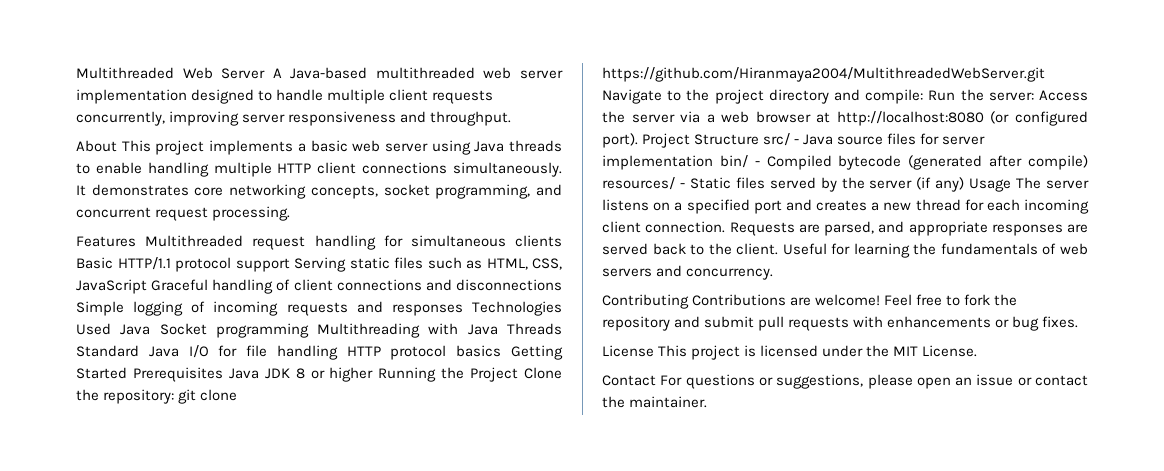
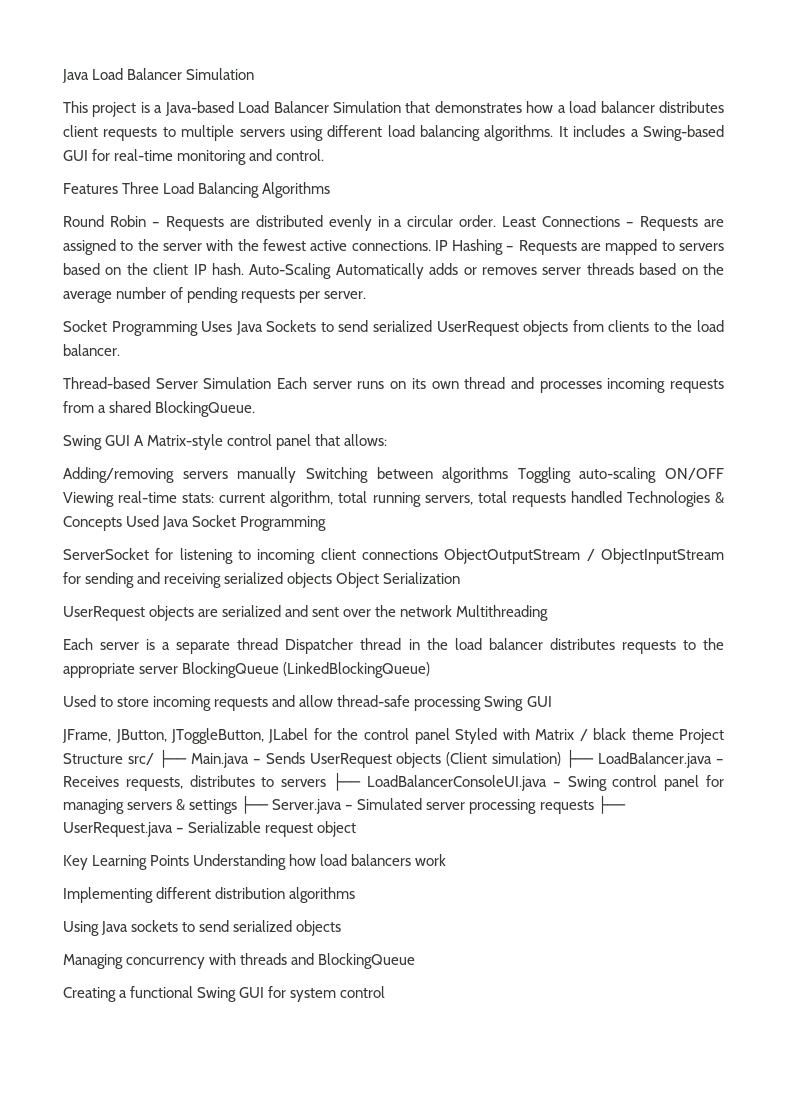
[76,67,563,79] [76,89,494,104] [76,111,512,126] [76,140,562,155] [76,162,563,177] [76,184,562,199] [76,206,291,221] [76,235,562,250] [76,257,562,272] [76,279,562,294] [76,301,562,316] [76,323,562,338] [76,345,563,360] [76,367,562,382] [76,389,238,404] [602,67,1045,82] [602,89,1088,104] [602,111,1088,126] [602,133,986,148] [602,155,1088,170] [602,177,1089,192] [602,199,1089,214] [602,221,1088,236] [602,243,1088,258] [602,265,774,280] [602,294,1018,309] [602,316,1079,331] [602,345,978,360] [602,374,1088,389] [602,396,708,408] Multithreaded Web Server A Java-based multithreaded web server implementation designed to handle multiple client requests concurrently, improving server responsiveness and throughput. // About This project implements a basic web server using Java threads to enable handling multiple HTTP client connections simultaneously. It demonstrates core networking concepts, socket programming, and concurrent request processing. // Features Multithreaded request handling for simultaneous clients Basic HTTP/1.1 protocol support Serving static files such as HTML, CSS, JavaScript Graceful handling of client connections and disconnections Simple logging of incoming requests and responses Technologies Used Java Socket programming Multithreading with Java Threads Standard Java I/O for file handling HTTP protocol basics Getting Started Prerequisites Java JDK 8 or higher Running the Project Clone the repository: git clone https://github.com/Hiranmaya2004/MultithreadedWebServer.git Navigate to the project directory and compile: Run the server: Access the server via a web browser at http://localhost:8080 (or configured port). Project Structure src/ - Java source files for server implementation bin/ - Compiled bytecode (generated after compile) resources/ - Static files served by the server (if any) Usage The server listens on a specified port and creates a new thread for each incoming client connection. Requests are parsed, and appropriate responses are served back to the client. Useful for learning the fundamentals of web servers and concurrency. // Contributing Contributions are welcome! Feel free to fork the repository and submit pull requests with enhancements or bug fixes. // License This project is licensed under the MIT License. // Contact For questions or suggestions, please open an issue or contact the maintainer. -> [62,68,255,83] [63,101,725,117] [63,125,724,141] [63,149,325,165] [63,182,331,198] [63,215,724,231] [63,239,724,255] [63,263,724,279] [63,287,367,303] [63,320,724,336] [63,344,120,356] [63,377,724,393] [63,401,256,417] [63,434,388,450] [63,467,724,483] [63,491,724,507] [63,515,327,531] [63,548,724,564] [63,572,461,588] [63,605,549,621] [63,638,725,654] [63,662,431,678] [63,695,552,711] [62,728,724,744] [63,749,724,768] [63,772,725,791] [63,795,626,814] [63,821,357,837] [63,854,447,870] [63,887,356,903] [63,920,342,936] [63,953,416,969] [63,986,386,1002] Java Load Balancer Simulation // This project is a Java-based Load Balancer Simulation that demonstrates how a load balancer distributes client requests to multiple servers using different load balancing algorithms. It includes a Swing-based GUI for real-time monitoring and control. // Features Three Load Balancing Algorithms // Round Robin – Requests are distributed evenly in a circular order. Least Connections – Requests are assigned to the server with the fewest active connections. IP Hashing – Requests are mapped to servers based on the client IP hash. Auto-Scaling Automatically adds or removes server threads based on the average number of pending requests per server. // Socket Programming Uses Java Sockets to send serialized UserRequest objects from clients to the load balancer. // Thread-based Server Simulation Each server runs on its own thread and processes incoming requests from a shared BlockingQueue. // Swing GUI A Matrix-style control panel that allows: // Adding/removing servers manually Switching between algorithms Toggling auto-scaling ON/OFF Viewing real-time stats: current algorithm, total running servers, total requests handled Technologies & Concepts Used Java Socket Programming // ServerSocket for listening to incoming client connections ObjectOutputStream / ObjectInputStream for sending and receiving serialized objects Object Serialization // UserRequest objects are serialized and sent over the network Multithreading // Each server is a separate thread Dispatcher thread in the load balancer distributes requests to the appropriate server BlockingQueue (LinkedBlockingQueue) // Used to store incoming requests and allow thread-safe processing Swing GUI // JFrame, JButton, JToggleButton, JLabel for the control panel Styled with Matrix / black theme Project Structure src/ ├── Main.java – Sends UserRequest objects (Client simulation) ├── LoadBalancer.java – Receives requests, distributes to servers ├── LoadBalancerConsoleUI.java – Swing control panel for managing servers & settings ├── Server.java – Simulated server processing requests ├── UserRequest.java – Serializable request object // Key Learning Points Understanding how load balancers work // Implementing different distribution algorithms // Using Java sockets to send serialized objects // Managing concurrency with threads and BlockingQueue // Creating a functional Swing GUI for system control

